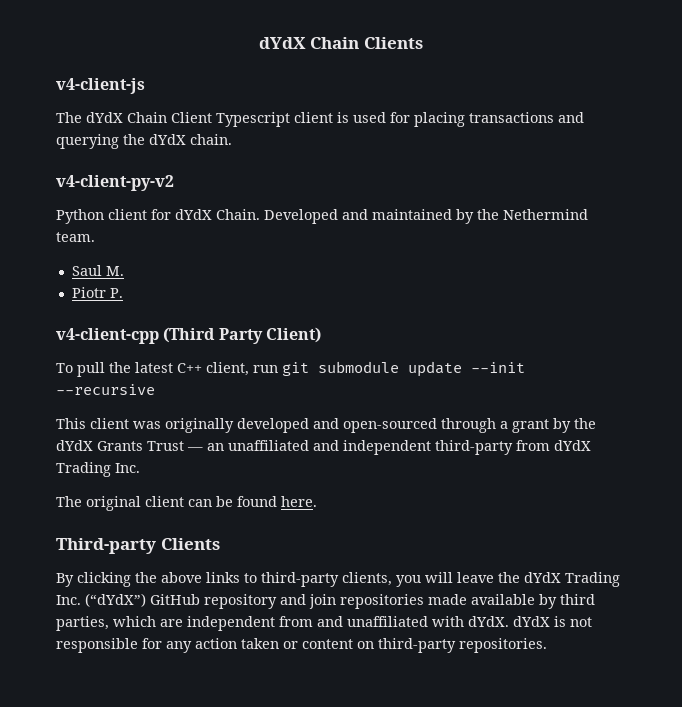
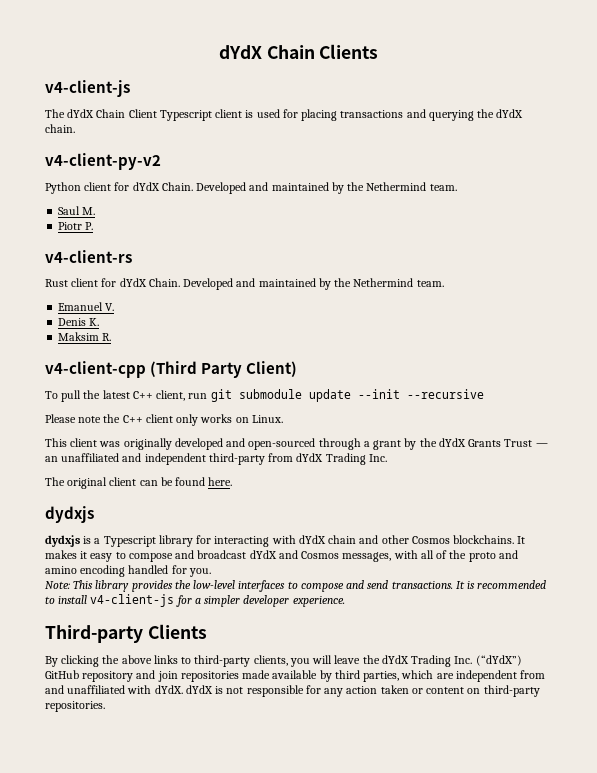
(123, 293) none -> [45,250,132,263] [45,278,444,290] [58,302,115,311] [58,318,100,326] [58,332,112,341] // v4-client-rs // Rust client for dYdX Chain. Developed and maintained by the Nethermind team. // Emanuel V. // Denis K. // Maksim R.
(155, 389) none -> [45,414,283,426] // Please note the C++ client only works on Linux.
(317, 501) none -> [45,506,94,523] [45,535,526,547] [45,550,518,562] [45,565,211,577] [45,580,547,592] [45,594,345,607] // dydxjs // dydxjs is a Typescript library for interacting with dYdX chain and other Cosmos blockchains. It makes it easy to compose and broadcast dYdX and Cosmos messages, with all of the proto and amino encoding handled for you. // Note: This library provides the low-level interfaces to compose and send transactions. It is recommended to install v4-client-js for a simpler developer experience.

